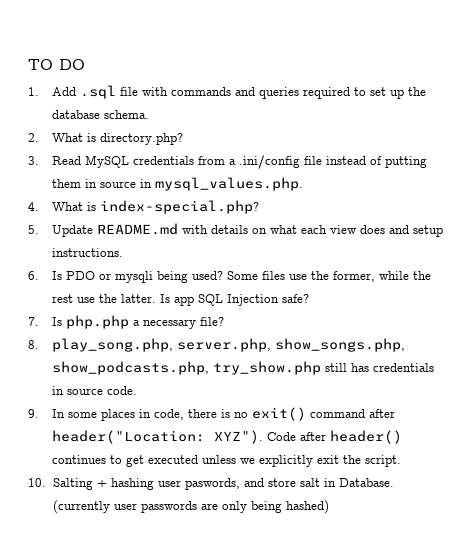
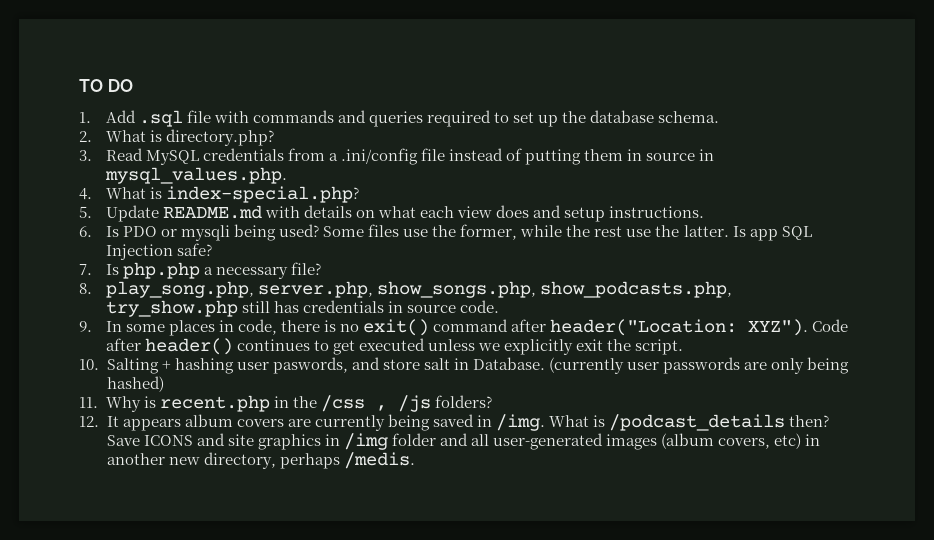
(329, 507) none -> [79,395,492,412] [79,414,830,431] [106,433,821,450] [106,452,415,469] // 11. Why is recent.php in the /css , /js folders? // 12. It appears album covers are currently being saved in /img. What is /podcast_details then? Save ICONS and site graphics in /img folder and all user-generated images (album covers, etc) in another new directory, perhaps /medis.

